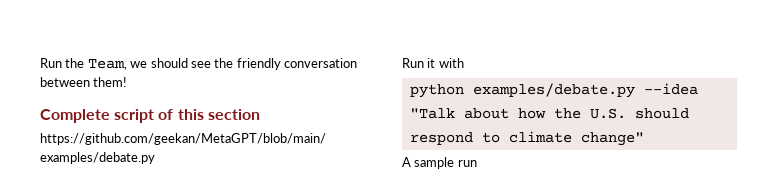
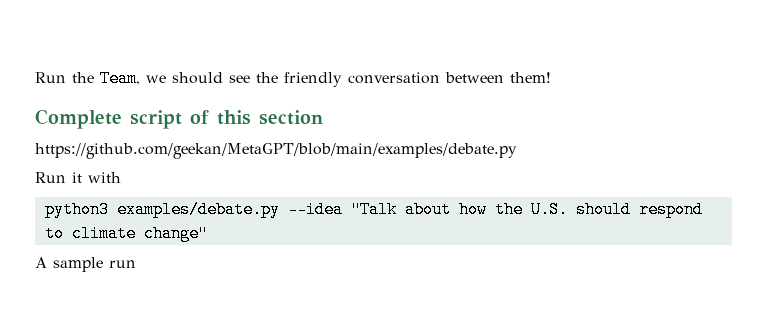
[409,84,464,98] python -> [44,201,109,218] python3

